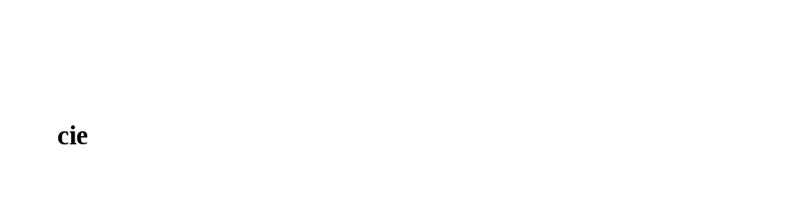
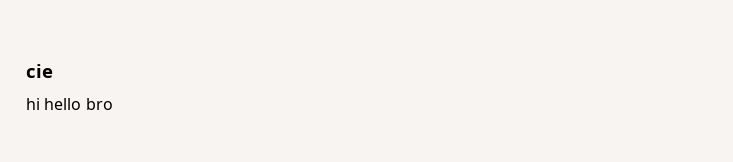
(89, 135) none -> [26,98,113,110] // hi hello bro

